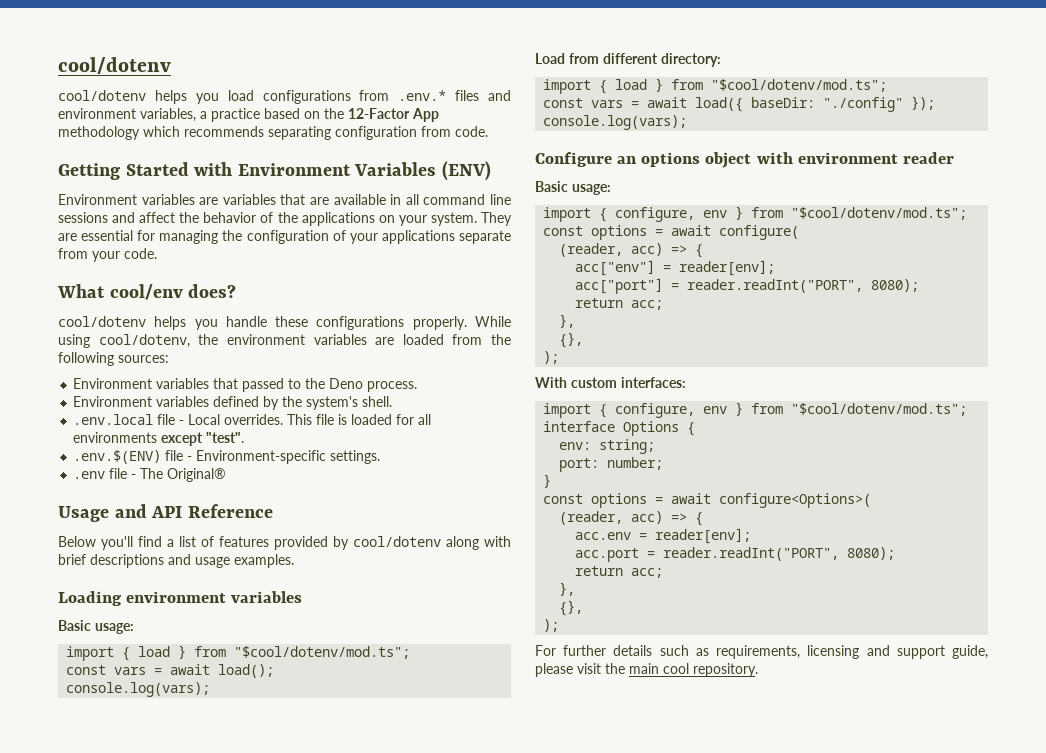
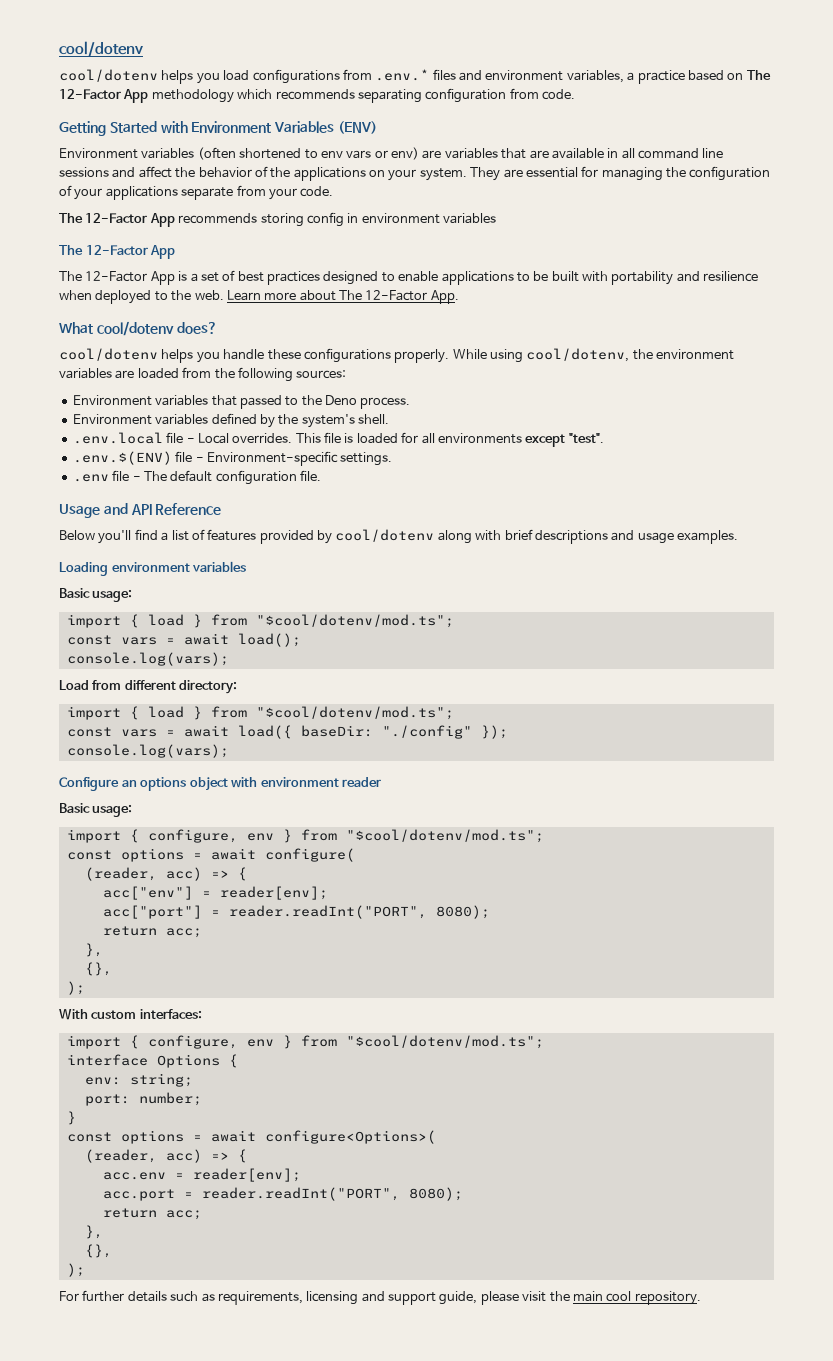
[324,108,344,119] the -> [746,70,771,80] The
(195, 199) none -> [197,147,419,160] (often shortened to env vars or env)
(157, 253) none -> [59,212,496,227] [59,245,176,259] [59,270,759,285] [59,290,459,304] // The 12-Factor App recommends storing config in environment variables // The 12-Factor App // The 12-Factor App is a set of best practices designed to enable applications to be built with portability and resilience when deployed to the web. Learn more about The 12-Factor App.
[109,284,183,300] cool/env -> [96,321,174,336] cool/dotenv
[167,468,227,482] Original® -> [170,470,321,485] default configuration file.

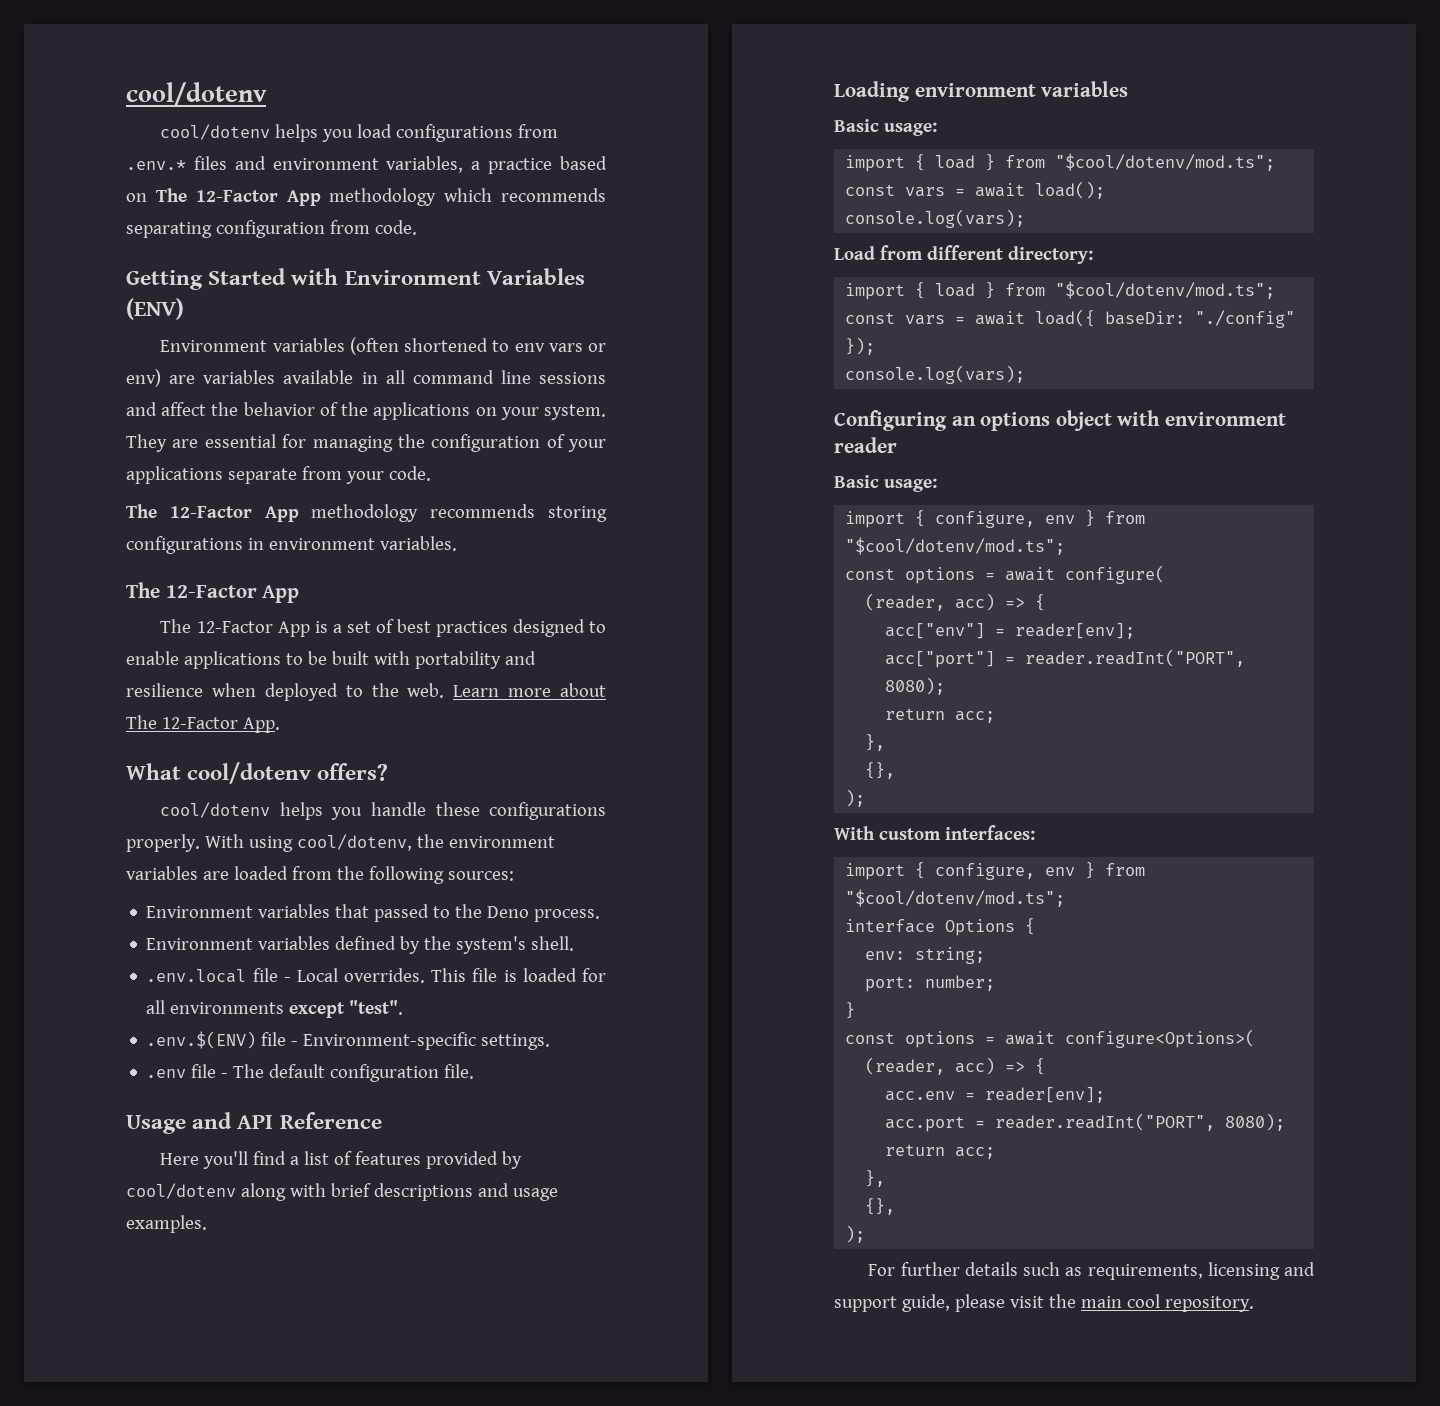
[501,148,549,159] that are -> (276, 377) none
(175, 220) none -> [311,504,419,522] methodology
[306,212,344,227] config -> [126,536,243,554] configurations
[443,213,496,224] variables -> [379,536,457,551] variables.
[176,322,217,334] does? -> [317,763,389,781] offers?
[452,349,487,359] While -> [204,834,244,848] With
[59,530,95,540] Below -> [160,1153,200,1165] Here
[59,777,119,791] Configure -> [834,410,947,431] Configuring

